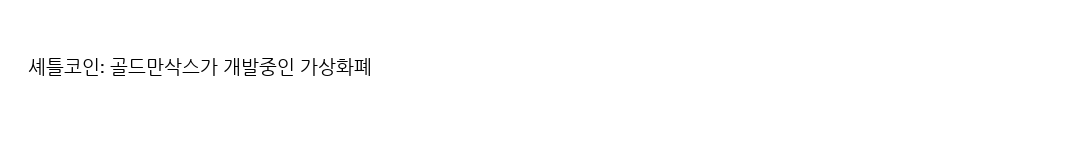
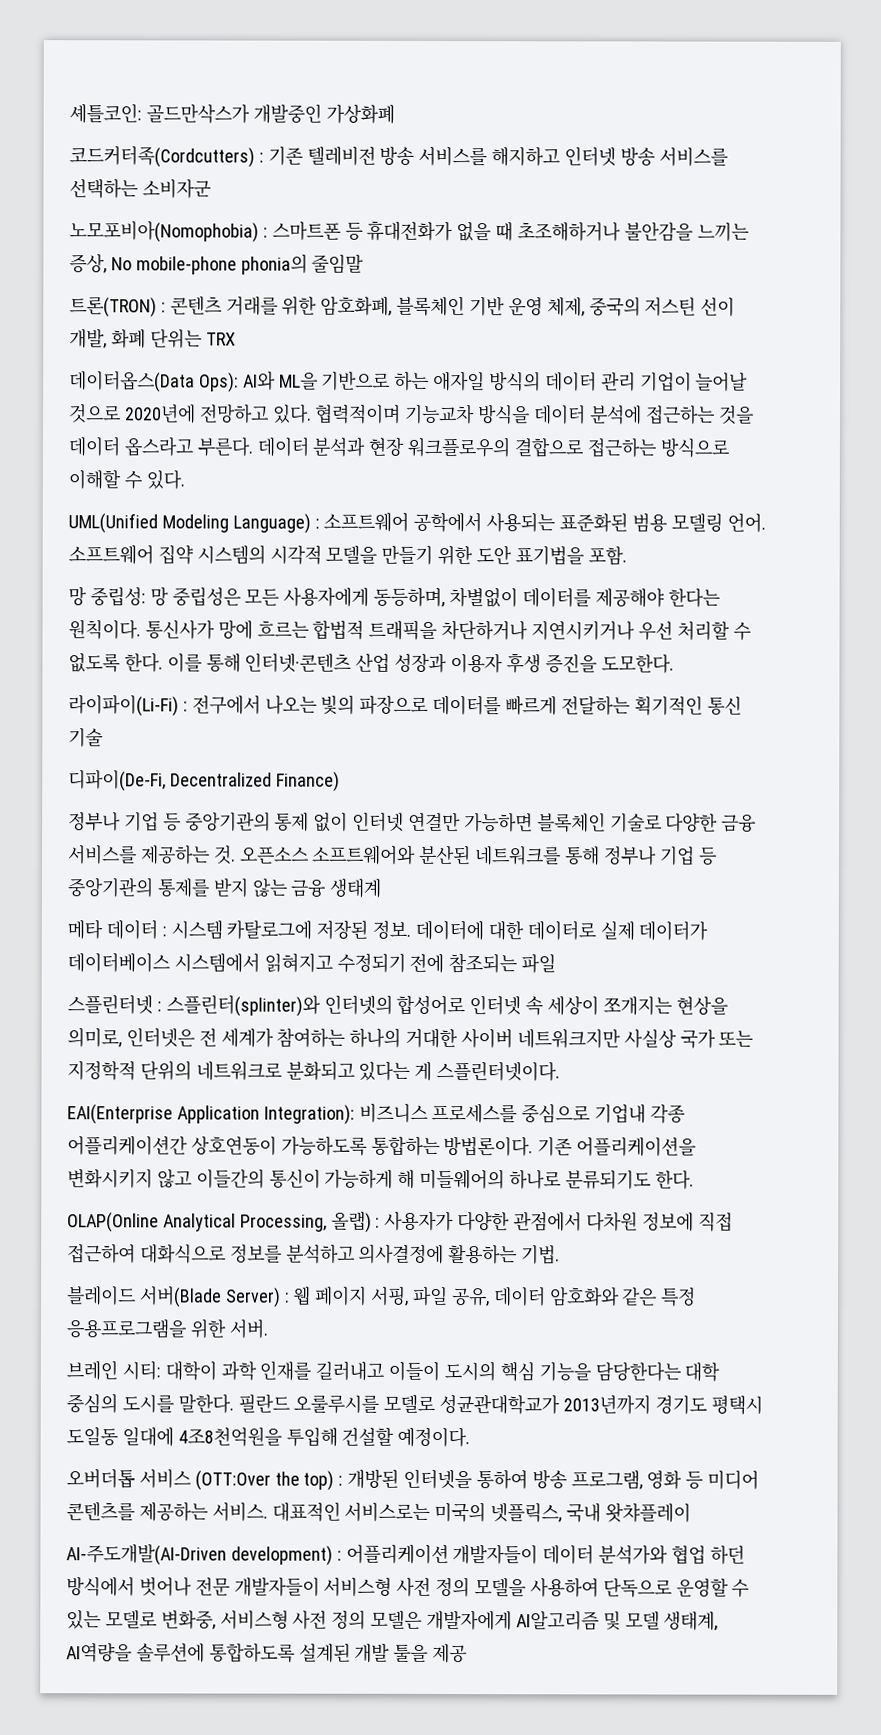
(372, 67) none -> [69,145,728,168] [69,178,211,199] [69,220,749,243] [69,253,365,275] [69,295,736,318] [69,329,236,349] [69,370,749,393] [69,403,754,425] [68,436,729,458] [68,469,185,490] [68,511,766,534] [68,544,627,566] [68,586,720,608] [68,619,751,641] [68,652,674,674] [68,694,742,717] [68,728,103,748] [68,769,340,792] [68,811,757,833] [68,844,717,866] [67,877,382,898] [67,919,709,941] [67,952,557,974] [67,994,728,1017] [67,1027,754,1049] [67,1060,561,1082] [67,1103,686,1125] [67,1135,697,1157] [67,1168,694,1190] [67,1210,733,1233] [67,1243,561,1265] [67,1285,697,1308] [66,1319,268,1339] [66,1360,721,1382] [66,1393,763,1415] [66,1426,471,1448] [66,1468,760,1491] [66,1501,691,1523] [66,1543,745,1566] [66,1576,750,1598] [66,1609,719,1631] [66,1643,468,1664] // 코드커터족(Cordcutters) : 기존 텔레비전 방송 서비스를 해지하고 인터넷 방송 서비스를 선택하는 소비자군 // 노모포비아(Nomophobia) : 스마트폰 등 휴대전화가 없을 때 초조해하거나 불안감을 느끼는 증상, No mobile-phone phonia의 줄임말 // 트론(TRON) : 콘텐츠 거래를 위한 암호화폐, 블록체인 기반 운영 체제, 중국의 저스틴 선이 개발, 화폐 단위는 TRX // 데이터옵스(Data Ops): AI와 ML을 기반으로 하는 애자일 방식의 데이터 관리 기업이 늘어날 것으로 2020년에 전망하고 있다. 협력적이며 기능교차 방식을 데이터 분석에 접근하는 것을 데이터 옵스라고 부른다. 데이터 분석과 현장 워크플로우의 결합으로 접근하는 방식으로 이해할 수 있다. // UML(Unified Modeling Language) : 소프트웨어 공학에서 사용되는 표준화된 범용 모델링 언어. 소프트웨어 집약 시스템의 시각적 모델을 만들기 위한 도안 표기법을 포함. // 망 중립성: 망 중립성은 모든 사용자에게 동등하며, 차별없이 데이터를 제공해야 한다는 원칙이다. 통신사가 망에 흐르는 합법적 트래픽을 차단하거나 지연시키거나 우선 처리할 수 없도록 한다. 이를 통해 인터넷·콘텐츠 산업 성장과 이용자 후생 증진을 도모한다. // 라이파이(Li-Fi) : 전구에서 나오는 빛의 파장으로 데이터를 빠르게 전달하는 획기적인 통신 기술 // 디파이(De-Fi, Decentralized Finance) // 정부나 기업 등 중앙기관의 통제 없이 인터넷 연결만 가능하면 블록체인 기술로 다양한 금융 서비스를 제공하는 것. 오픈소스 소프트웨어와 분산된 네트워크를 통해 정부나 기업 등 중앙기관의 통제를 받지 않는 금융 생태계 // 메타 데이터 : 시스템 카탈로그에 저장된 정보. 데이터에 대한 데이터로 실제 데이터가 데이터베이스 시스템에서 읽혀지고 수정되기 전에 참조되는 파일 // 스플린터넷 : 스플린터(splinter)와 인터넷의 합성어로 인터넷 속 세상이 쪼개지는 현상을 의미로, 인터넷은 전 세계가 참여하는 하나의 거대한 사이버 네트워크지만 사실상 국가 또는 지정학적 단위의 네트워크로 분화되고 있다는 게 스플린터넷이다. // EAI(Enterprise Application Integration): 비즈니스 프로세스를 중심으로 기업내 각종 어플리케이션간 상호연동이 가능하도록 통합하는 방법론이다. 기존 어플리케이션을 변화시키지 않고 이들간의 통신이 가능하게 해 미들웨어의 하나로 분류되기도 한다. // OLAP(Online Analytical Processing, 올랩) : 사용자가 다양한 관점에서 다차원 정보에 직접 접근하여 대화식으로 정보를 분석하고 의사결정에 활용하는 기법. // 블레이드 서버(Blade Server) : 웹 페이지 서핑, 파일 공유, 데이터 암호화와 같은 특정 응용프로그램을 위한 서버. // 브레인 시티: 대학이 과학 인재를 길러내고 이들이 도시의 핵심 기능을 담당한다는 대학 중심의 도시를 말한다. 필란드 오룰루시를 모델로 성균관대학교가 2013년까지 경기도 평택시 도일동 일대에 4조8천억원을 투입해 건설할 예정이다. // 오버더톱 서비스 (OTT:Over the top) : 개방된 인터넷을 통하여 방송 프로그램, 영화 등 미디어 콘텐츠를 제공하는 서비스. 대표적인 서비스로는 미국의 넷플릭스, 국내 왓챠플레이 // AI-주도개발(AI-Driven development) : 어플리케이션 개발자들이 데이터 분석가와 협업 하던 방식에서 벗어나 전문 개발자들이 서비스형 사전 정의 모델을 사용하여 단독으로 운영할 수 있는 모델로 변화중, 서비스형 사전 정의 모델은 개발자에게 AI알고리즘 및 모델 생태계, AI역량을 솔루션에 통합하도록 설계된 개발 툴을 제공

